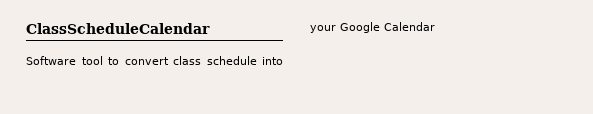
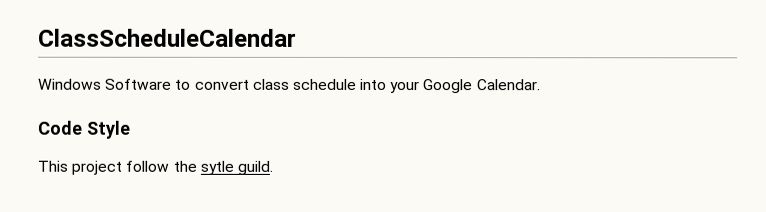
[26,56,103,65] Software tool -> [38,78,173,90] Windows Software
[384,22,435,31] Calendar -> [476,79,541,91] [37,120,130,139] [37,160,273,175] Calendar. // Code Style // This project follow the sytle guild.

